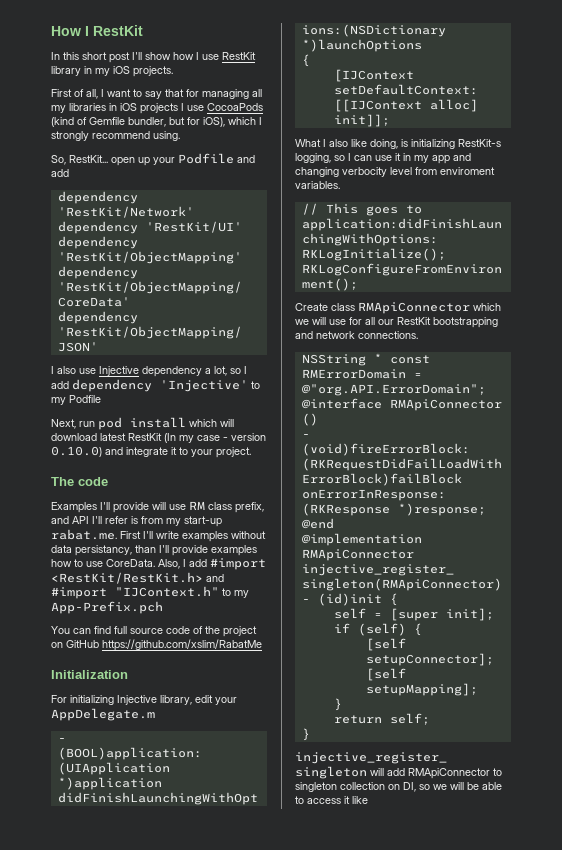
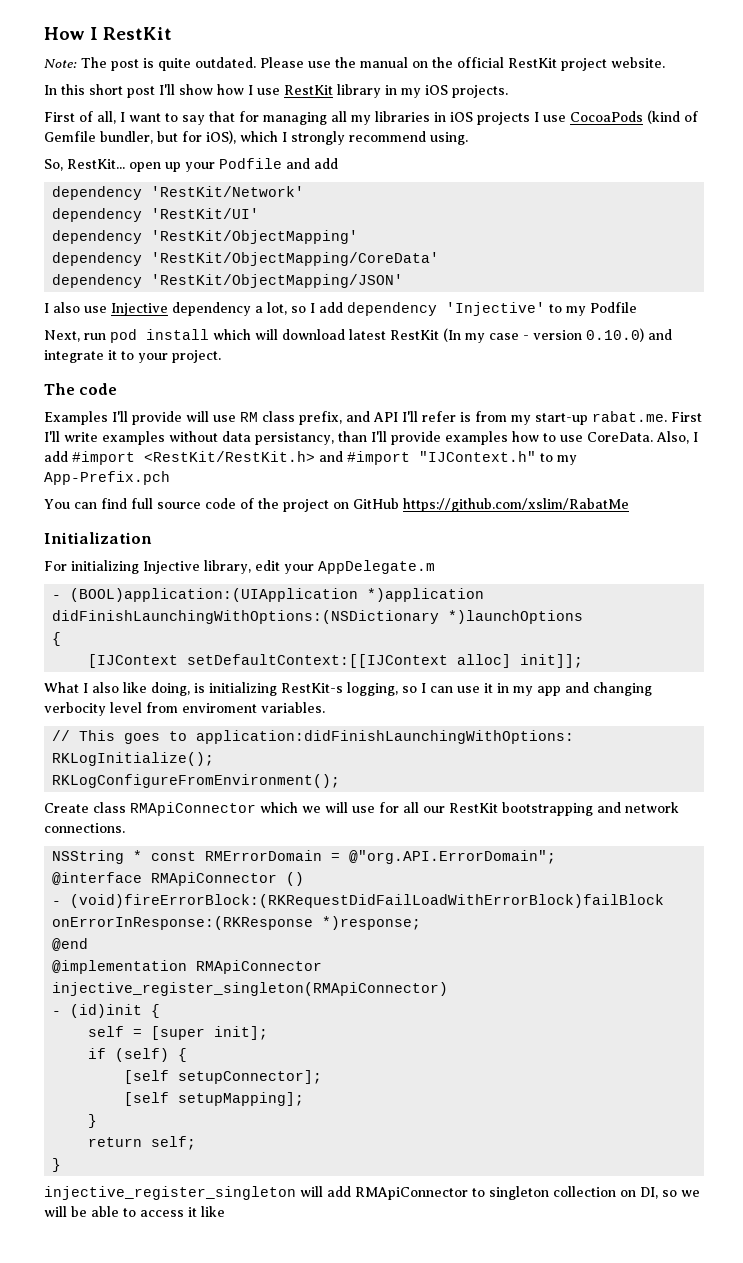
(143, 30) none -> [44,57,665,71] // Note: The post is quite outdated. Please use the manual on the official RestKit project website.

